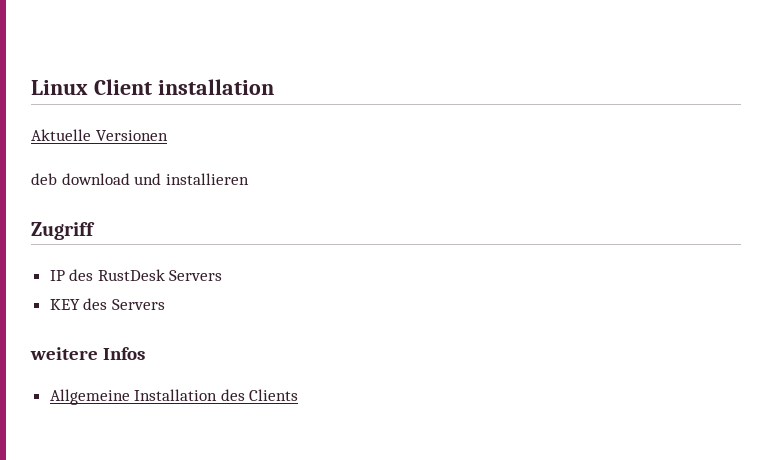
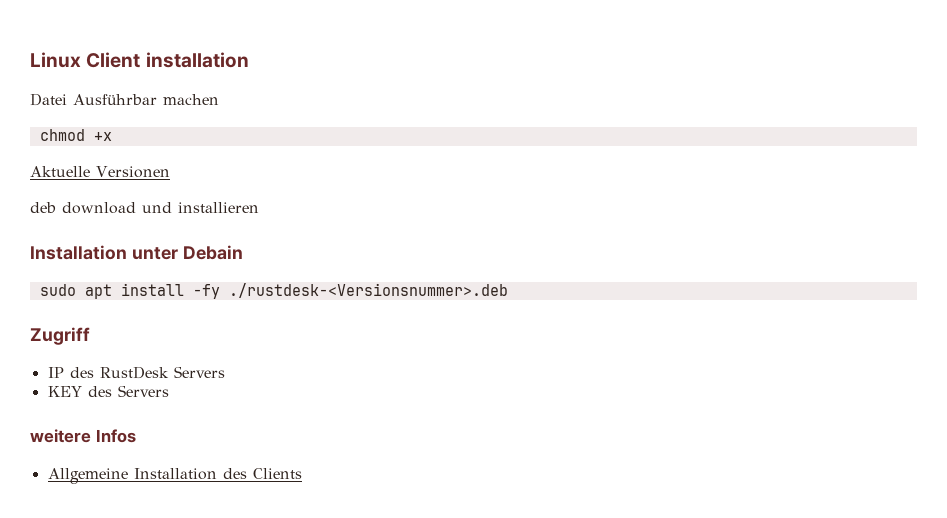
(274, 87) none -> [30,93,219,106] [39,129,112,141] // Datei Ausführbar machen // chmod +x
(249, 179) none -> [30,245,243,260] [39,283,508,299] // Installation unter Debain // sudo apt install -fy ./rustdesk-<Versionsnummer>.deb

